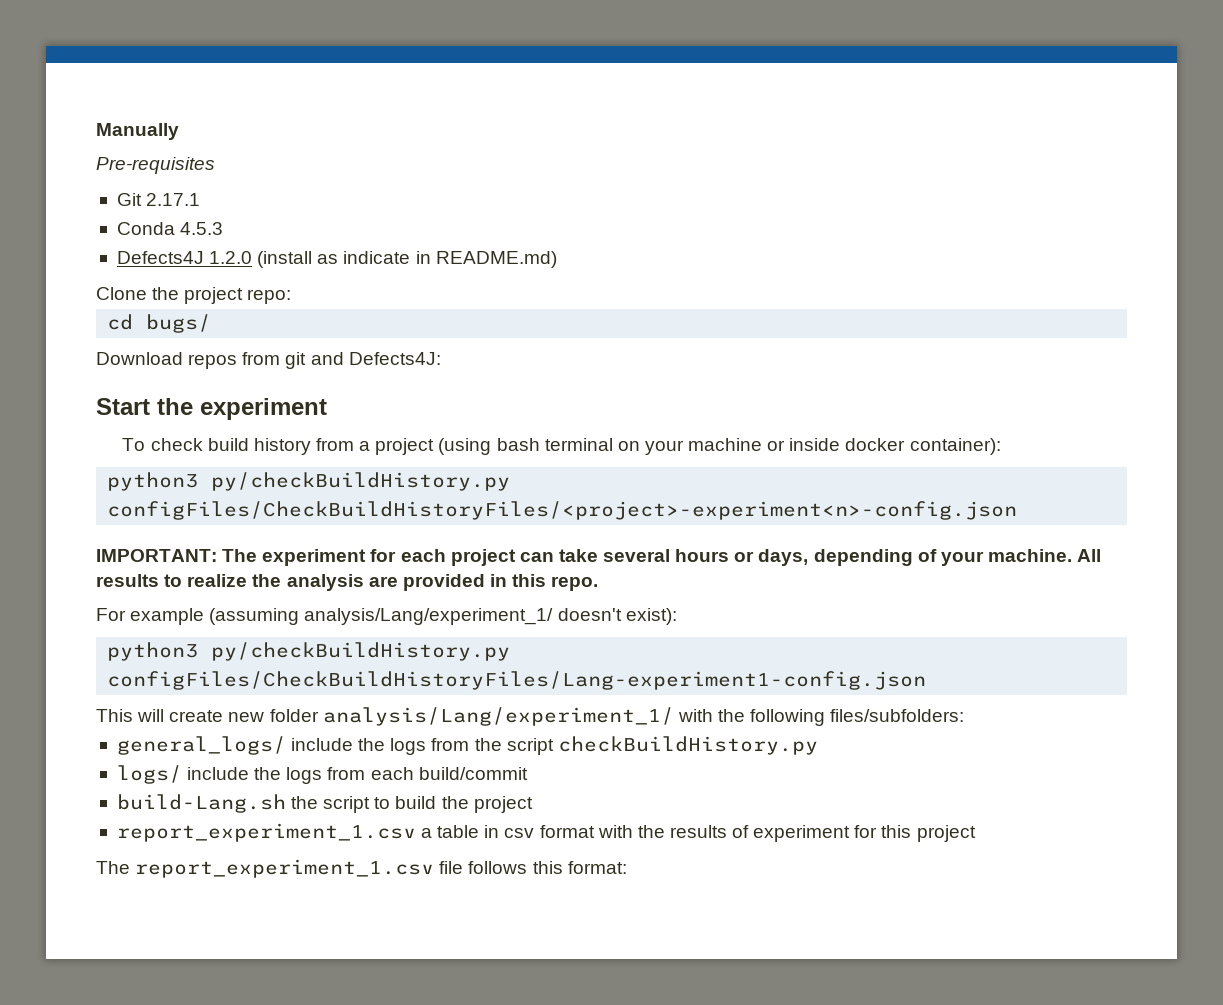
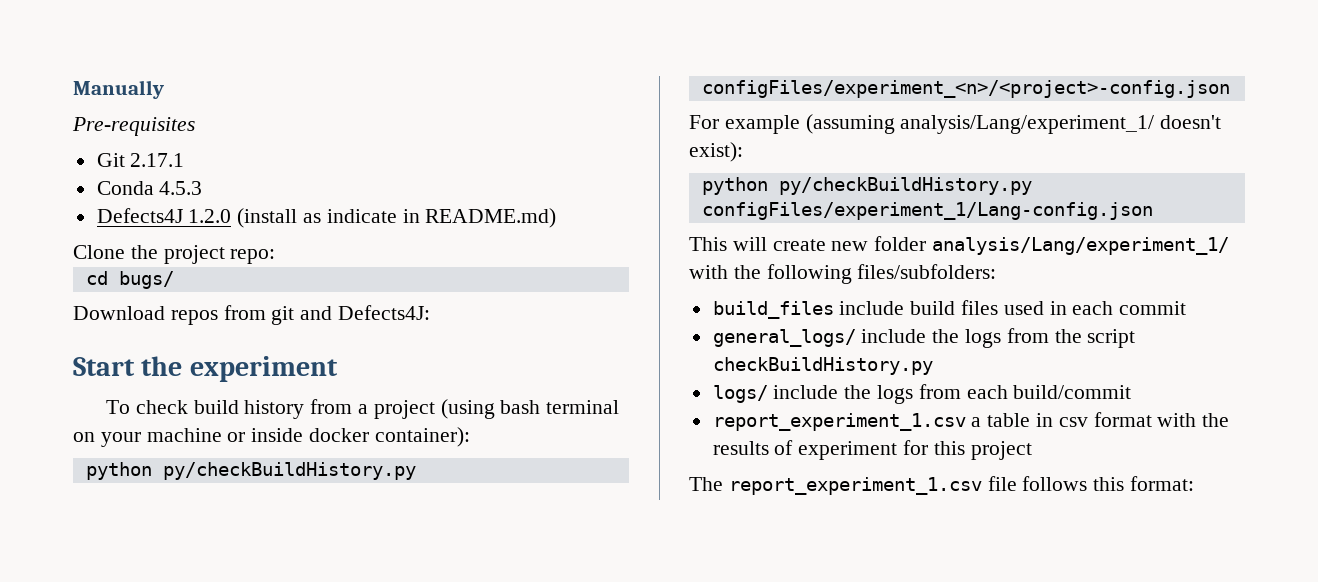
[107,472,511,491] [107,501,1018,520] [96,549,1102,566] [96,574,599,591] python3 py/checkBuildHistory.py configFiles/CheckBuildHistoryFiles/<project>-experiment<n>-config.json // IMPORTANT: The experiment for each project can take several hours or days, depending of your machine. All results to realize the analysis are provided in this repo. -> [85,462,416,480] [701,80,1230,98] python py/checkBuildHistory.py configFiles/experiment_<n>/<project>-config.json
[107,642,511,661] [107,671,927,690] python3 py/checkBuildHistory.py configFiles/CheckBuildHistoryFiles/Lang-experiment1-config.json -> [701,177,1032,195] [701,202,1153,220] python py/checkBuildHistory.py configFiles/experiment_1/Lang-config.json
(965, 715) none -> [712,300,1187,319] // build_files include build files used in each commit
[116,794,533,813] // build-Lang.sh the script to build the project -> (1132, 392) none

